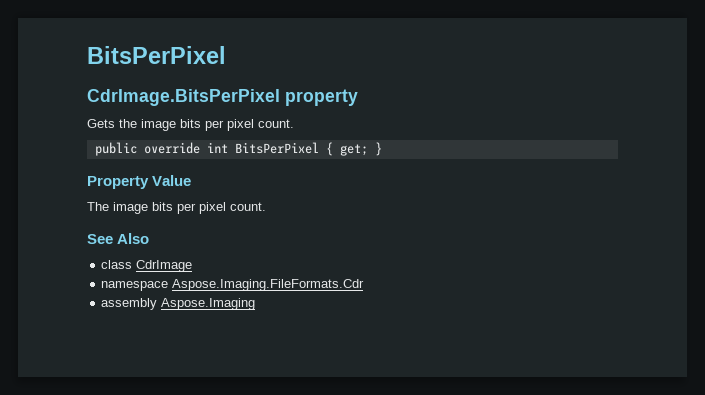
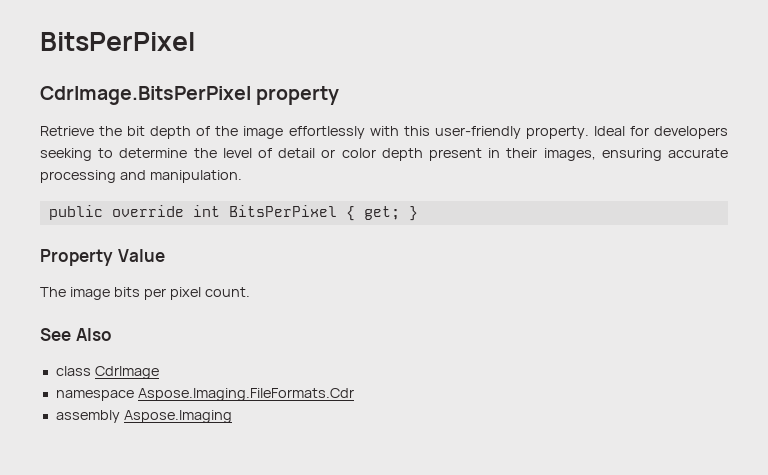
[87,119,294,131] Gets the image bits per pixel count. -> [40,126,728,139] [40,148,728,161] [40,170,242,183] Retrieve the bit depth of the image effortlessly with this user-friendly property. Ideal for developers seeking to determine the level of detail or color depth present in their images, ensuring accurate processing and manipulation.

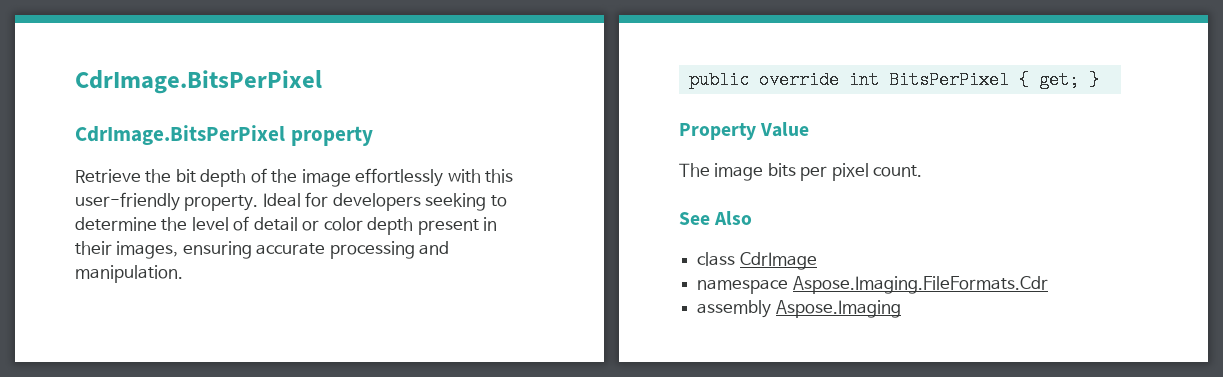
[40,32,195,51] BitsPerPixel -> [75,70,322,94] CdrImage.BitsPerPixel

